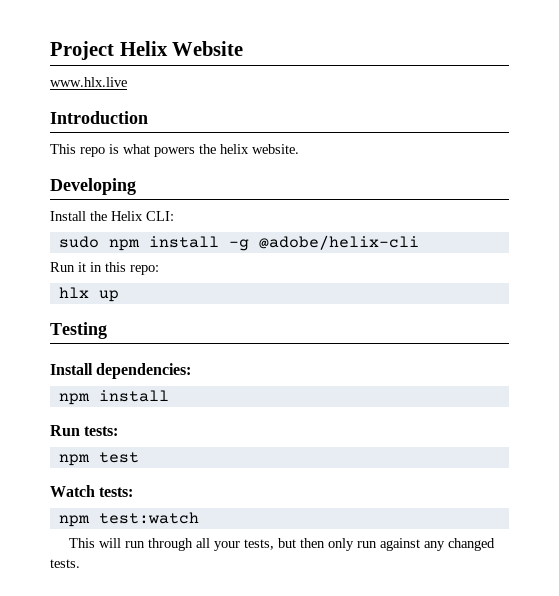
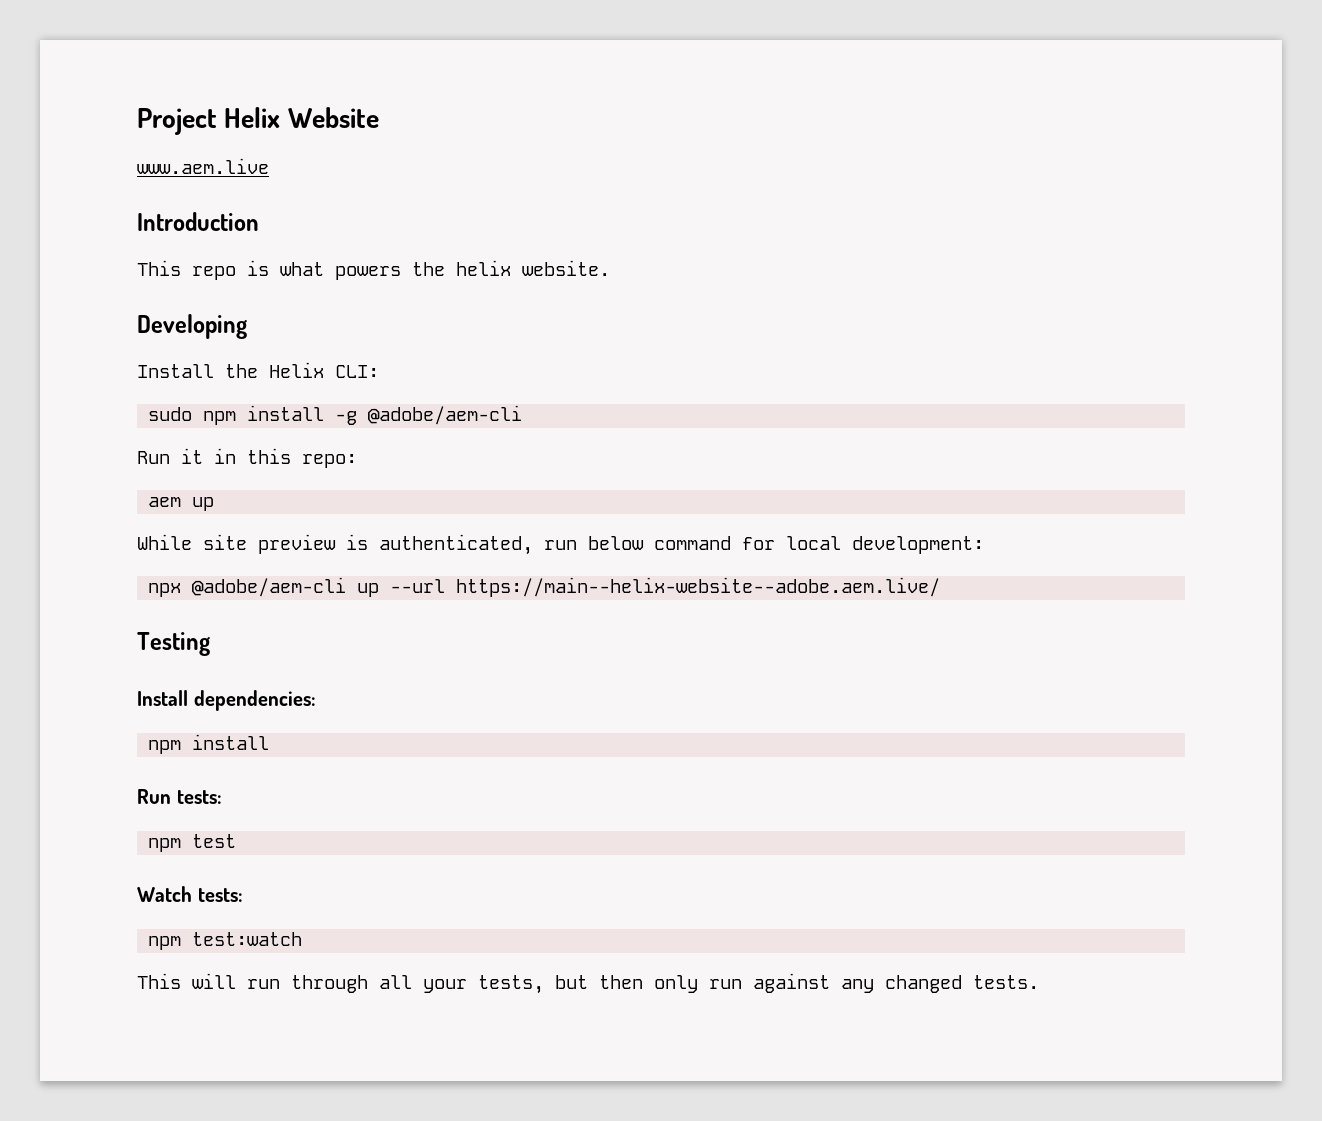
[50,77,127,87] www.hlx.live -> [137,158,269,174] www.aem.live
[258,235,419,250] @adobe/helix-cli -> [368,405,523,425] @adobe/aem-cli
[58,287,119,302] hlx up -> [148,497,215,511] [137,534,984,555] [148,577,941,597] aem up // While site preview is authenticated, run below command for local development: // npx @adobe/aem-cli up --url https://main--helix-website--adobe.aem.live/

